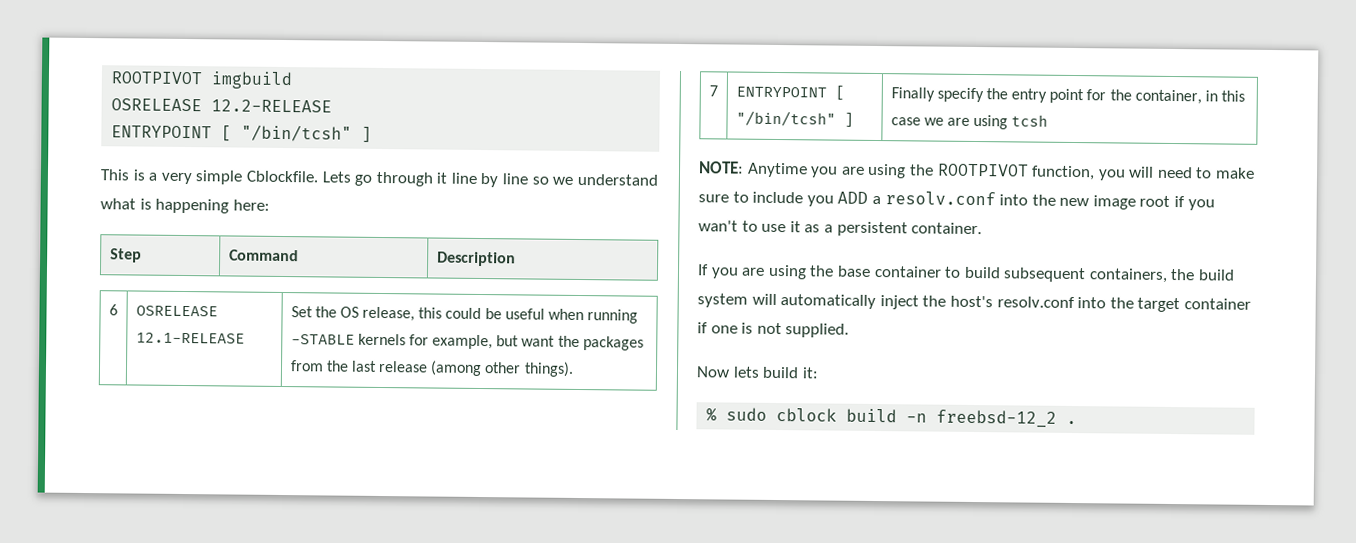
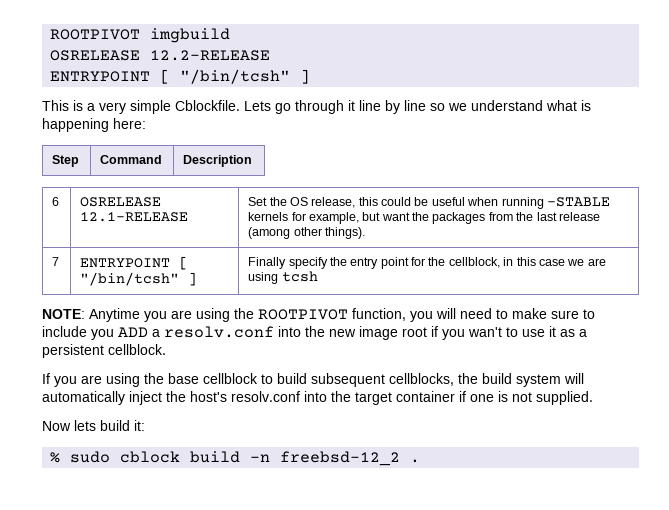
[1134,89,1202,105] container, -> [448,257,500,268] cellblock,
[911,222,983,235] container. -> [108,344,166,355] cellblock.
[873,265,942,278] container -> [203,373,258,384] cellblock
[1088,268,1168,283] containers, -> [389,373,454,386] cellblocks,

